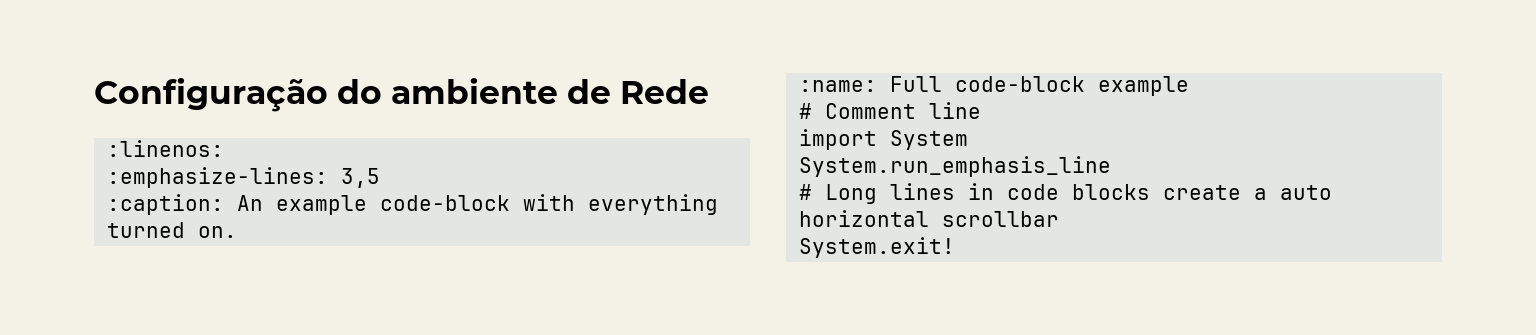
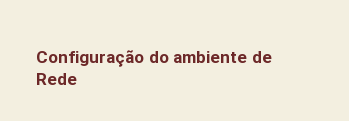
[106,140,224,157] [106,167,380,188] [106,194,718,215] [106,222,237,238] [798,76,1189,96] [798,102,981,119] [798,129,968,150] [798,156,1111,177] [798,183,1332,204] [798,210,1059,227] [798,237,955,258] // :linenos: // :emphasize-lines: 3,5 // :caption: An example code-block with everything turned on. // :name: Full code-block example // # Comment line // import System // System.run_emphasis_line // # Long lines in code blocks create a auto horizontal scrollbar // System.exit! -> (77, 79) none

